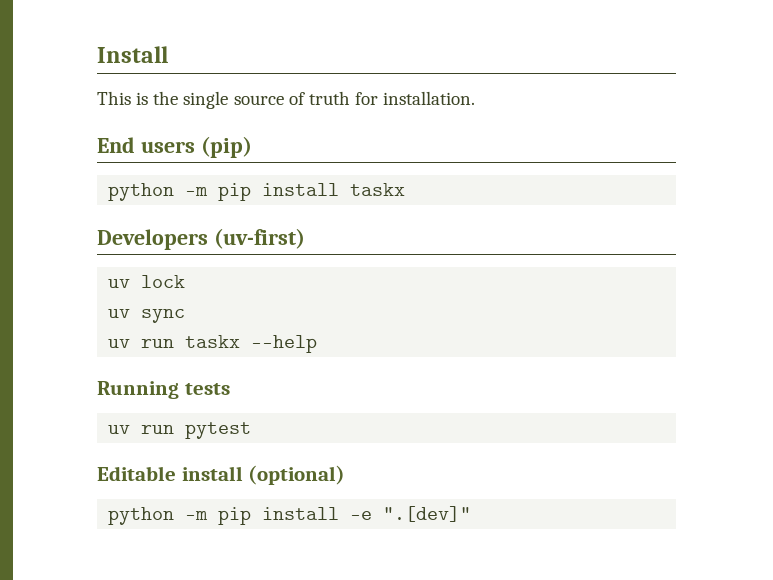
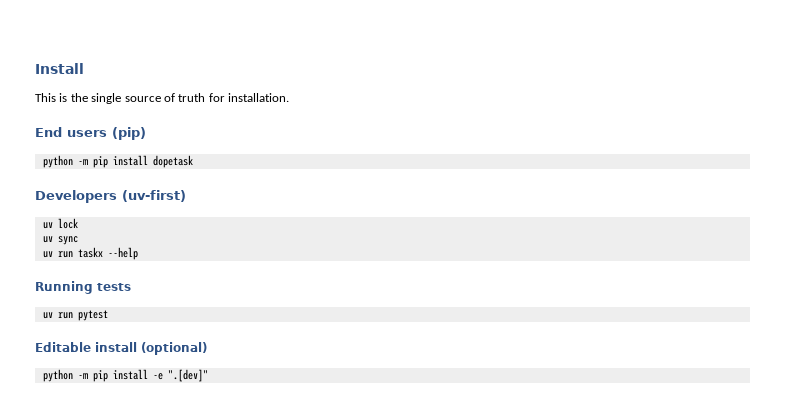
[350,183,406,196] taskx -> [152,155,193,168] dopetask

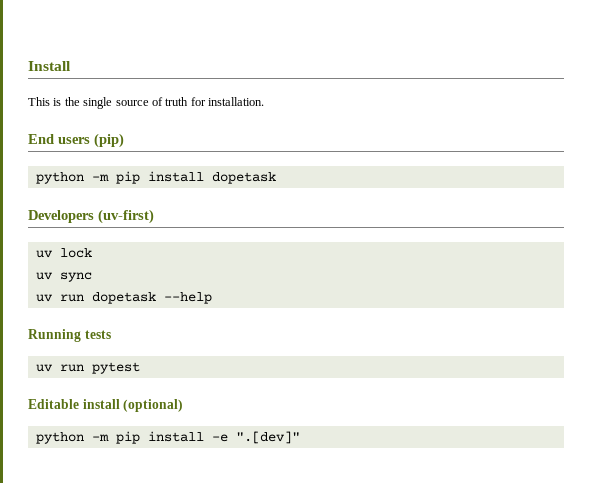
[77,247,103,258] taskx -> [91,292,156,304] dopetask

